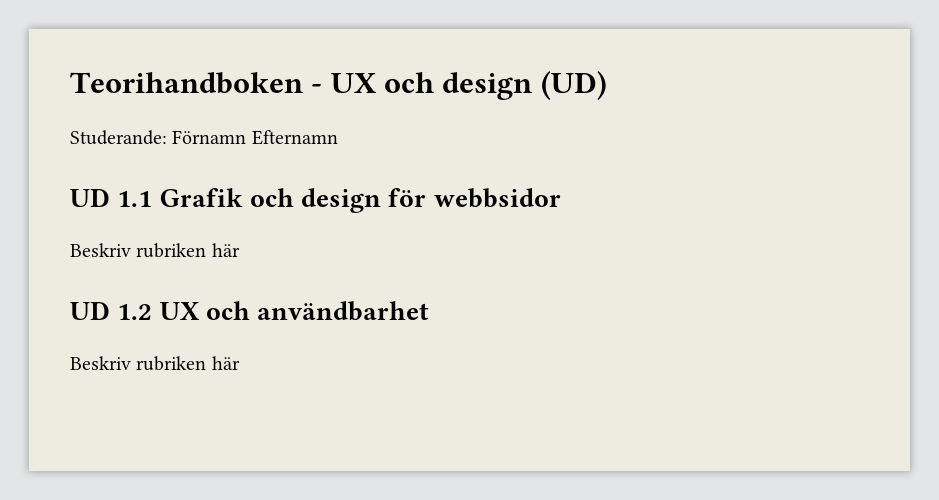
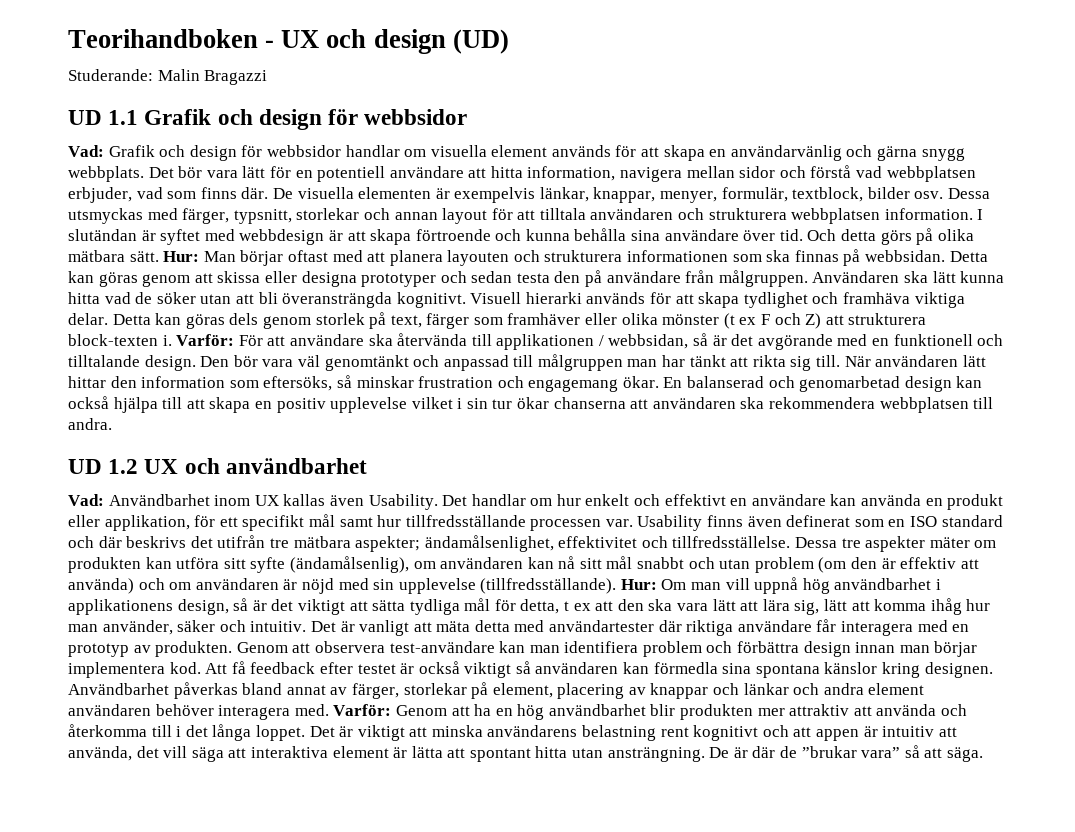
[172,130,338,145] Förnamn Efternamn -> [157,69,268,85] Malin Bragazzi
[70,243,240,258] Beskriv rubriken här -> [68,145,965,161] [68,165,976,182] [68,187,991,203] [68,208,984,224] [68,228,974,245] [68,249,988,266] [68,270,1005,287] [68,292,965,308] [68,312,927,329] [68,333,1004,350] [68,354,986,371] [68,375,983,392] [68,396,994,413] [68,418,112,430] Vad: Grafik och design för webbsidor handlar om visuella element används för att skapa en användarvänlig och gärna snygg webbplats. Det bör vara lätt för en potentiell användare att hitta information, navigera mellan sidor och förstå vad webbplatsen erbjuder, vad som finns där. De visuella elementen är exempelvis länkar, knappar, menyer, formulär, textblock, bilder osv. Dessa utsmyckas med färger, typsnitt, storlekar och annan layout för att tilltala användaren och strukturera webbplatsen information. I slutändan är syftet med webbdesign är att skapa förtroende och kunna behålla sina användare över tid. Och detta görs på olika mätbara sätt. Hur: Man börjar oftast med att planera layouten och strukturera informationen som ska finnas på webbsidan. Detta kan göras genom att skissa eller designa prototyper och sedan testa den på användare från målgruppen. Användaren ska lätt kunna hitta vad de söker utan att bli överansträngda kognitivt. Visuell hierarki används för att skapa tydlighet och framhäva viktiga delar. Detta kan göras dels genom storlek på text, färger som framhäver eller olika mönster (t ex F och Z) att strukturera block-texten i. Varför: För att användare ska återvända till applikationen / webbsidan, så är det avgörande med en funktionell och tilltalande design. Den bör vara väl genomtänkt och anpassad till målgruppen man har tänkt att rikta sig till. När användaren lätt hittar den information som eftersöks, så minskar frustration och engagemang ökar. En balanserad och genomarbetad design kan också hjälpa till att skapa en positiv upplevelse vilket i sin tur ökar chanserna att användaren ska rekommendera webbplatsen till andra.
[70,356,240,371] Beskriv rubriken här -> [68,494,1004,510] [68,514,1003,531] [68,535,997,552] [68,556,979,573] [68,577,942,594] [68,598,991,615] [68,619,970,636] [68,641,978,657] [68,661,993,678] [68,682,925,699] [68,704,968,720] [68,724,957,741] [68,745,983,762] Vad: Användbarhet inom UX kallas även Usability. Det handlar om hur enkelt och effektivt en användare kan använda en produkt eller applikation, för ett specifikt mål samt hur tillfredsställande processen var. Usability finns även definerat som en ISO standard och där beskrivs det utifrån tre mätbara aspekter; ändamålsenlighet, effektivitet och tillfredsställelse. Dessa tre aspekter mäter om produkten kan utföra sitt syfte (ändamålsenlig), om användaren kan nå sitt mål snabbt och utan problem (om den är effektiv att använda) och om användaren är nöjd med sin upplevelse (tillfredsställande). Hur: Om man vill uppnå hög användbarhet i applikationens design, så är det viktigt att sätta tydliga mål för detta, t ex att den ska vara lätt att lära sig, lätt att komma ihåg hur man använder, säker och intuitiv. Det är vanligt att mäta detta med användartester där riktiga användare får interagera med en prototyp av produkten. Genom att observera test-användare kan man identifiera problem och förbättra design innan man börjar implementera kod. Att få feedback efter testet är också viktigt så användaren kan förmedla sina spontana känslor kring designen. Användbarhet påverkas bland annat av färger, storlekar på element, placering av knappar och länkar och andra element användaren behöver interagera med. Varför: Genom att ha en hög användbarhet blir produkten mer attraktiv att använda och återkomma till i det långa loppet. Det är viktigt att minska användarens belastning rent kognitivt och att appen är intuitiv att använda, det vill säga att interaktiva element är lätta att spontant hitta utan ansträngning. De är där de ”brukar vara” så att säga.

